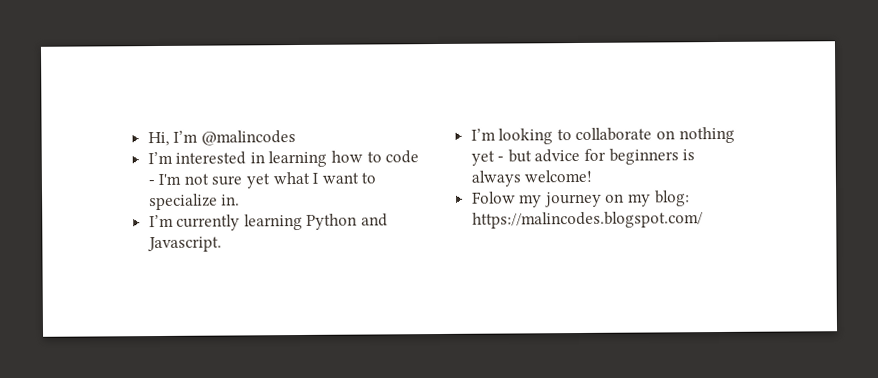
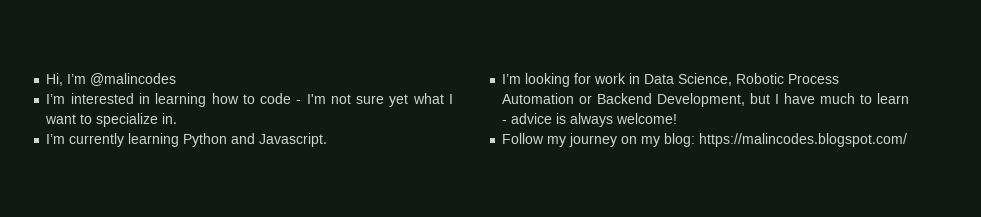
[556,126,735,144] [470,148,679,166] to collaborate on nothing yet - but advice for beginners -> [574,73,840,86] [502,93,910,107] [502,113,553,124] for work in Data Science, Robotic Process Automation or Backend Development, but I have much to learn - advice
[471,191,516,204] Folow -> [502,133,545,144] Follow

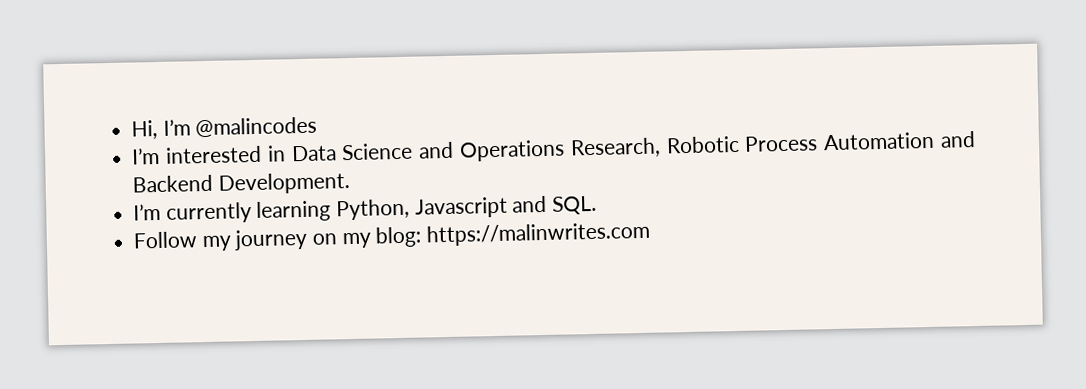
[155,93,454,107] [45,113,178,127] [46,133,328,147] [502,73,840,87] [502,93,910,107] [502,113,678,127] learning how to code - I'm not sure yet what I want to specialize in. // I’m currently learning Python and Javascript. // I’m looking for work in Data Science, Robotic Process Automation or Backend Development, but I have much to learn - advice is always welcome! -> [290,131,976,162] [132,172,350,195] [133,195,598,224] Data Science and Operations Research, Robotic Process Automation and Backend Development. // I’m currently learning Python, Javascript and SQL.
[699,133,908,147] https://malincodes.blogspot.com/ -> [426,221,652,247] https://malinwrites.com

